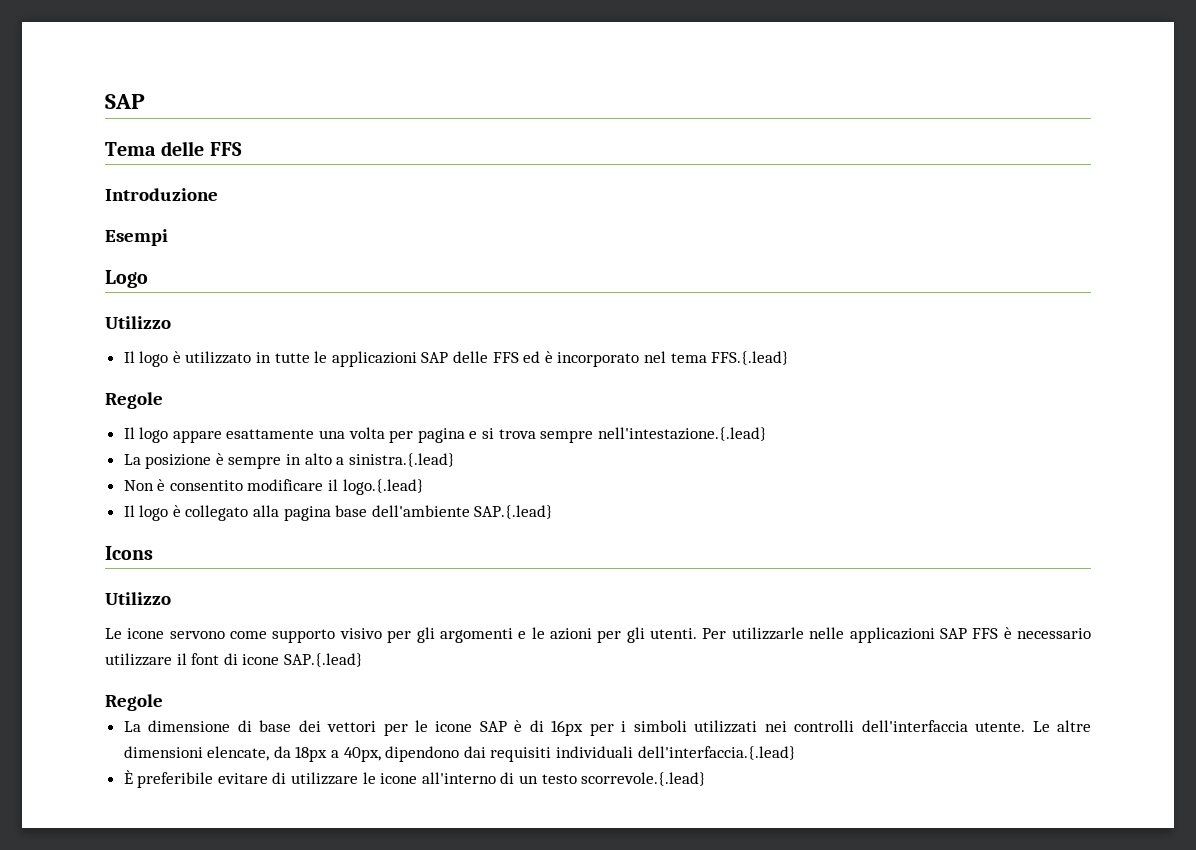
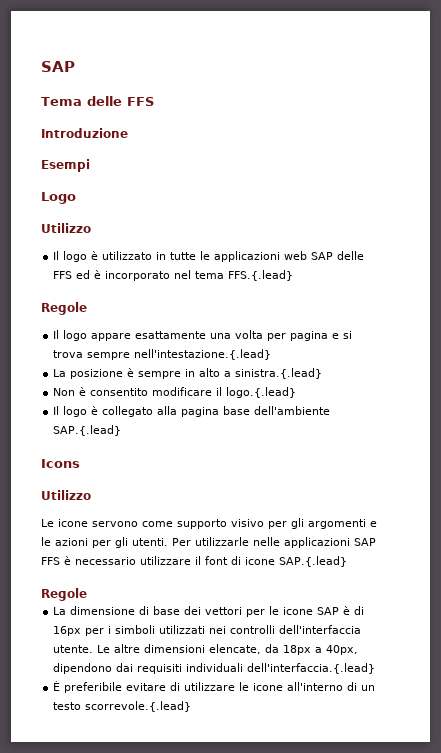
(417, 359) none -> [284,251,308,260] web

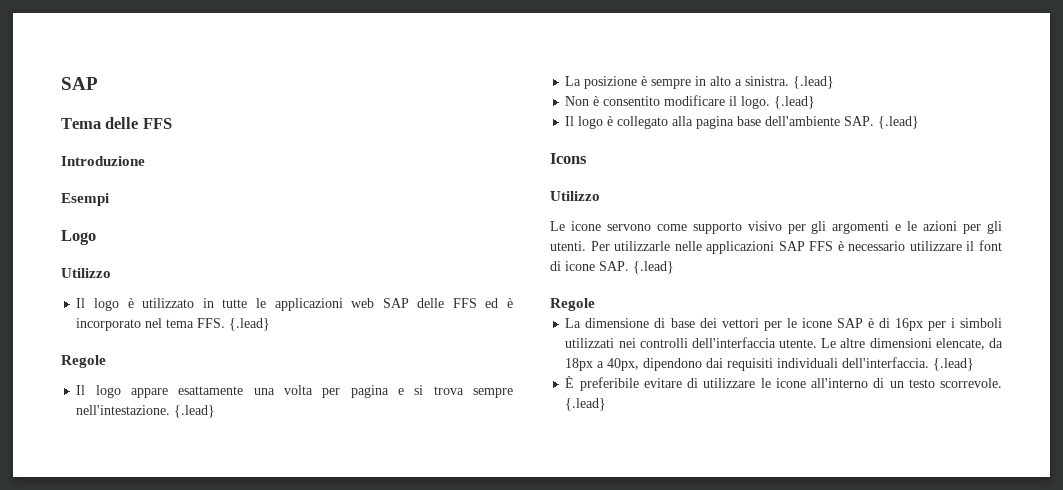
[228,270,294,281] FFS.{.lead} -> [197,318,271,331] FFS. {.lead}
[134,349,272,360] nell'intestazione.{.lead} -> [76,405,216,418] nell'intestazione. {.lead}
[235,368,323,379] sinistra.{.lead} -> [745,76,835,89] sinistra. {.lead}
[226,387,297,398] logo.{.lead} -> [741,96,816,109] logo. {.lead}
[53,425,122,436] SAP.{.lead} -> [844,116,920,129] SAP. {.lead}
[279,556,347,567] SAP.{.lead} -> [599,261,674,274] SAP. {.lead}
[247,663,376,674] dell'interfaccia.{.lead} -> [842,357,975,371] dell'interfaccia. {.lead}
[85,701,192,712] scorrevole.{.lead} -> [940,378,1003,388] [565,398,607,411] scorrevole. {.lead}

